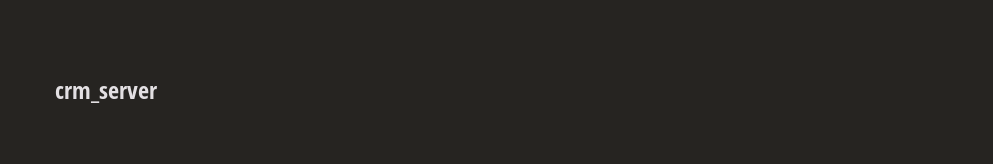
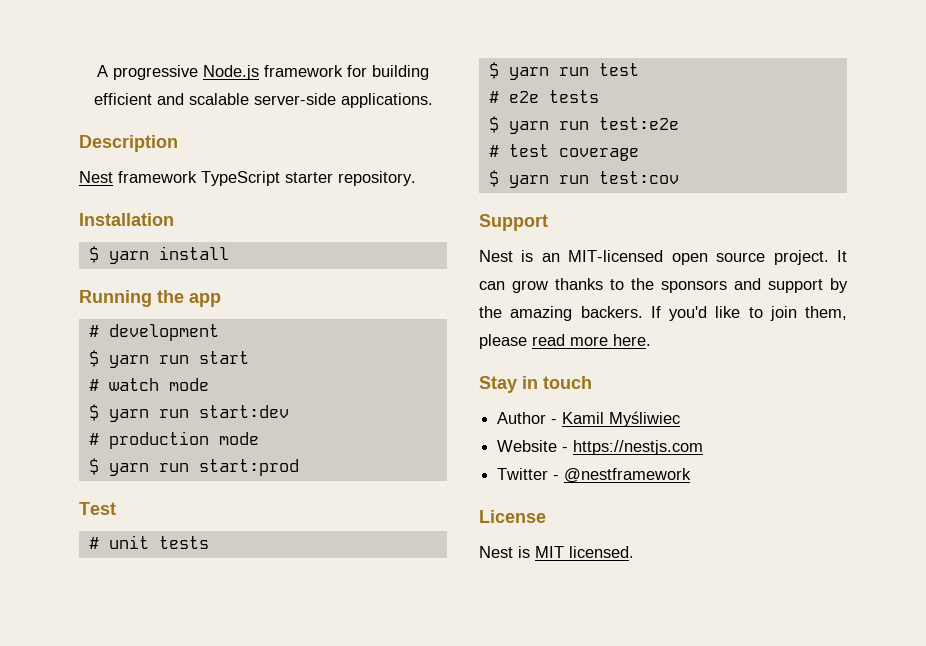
[55,86,158,103] crm_server -> [97,65,429,80] [93,93,433,108] [79,135,178,152] [79,171,416,186] [79,213,174,226] [88,246,229,264] [79,290,221,307] [88,324,219,341] [88,350,249,368] [88,378,209,391] [88,404,289,422] [88,431,259,449] [88,458,299,476] [79,502,116,515] [88,535,209,549] [488,62,639,80] [488,90,599,103] [488,116,679,134] [488,144,639,161] [488,170,679,188] [479,214,548,231] [479,250,847,265] [479,278,848,293] [479,306,847,321] [479,334,651,349] [479,376,592,393] [497,411,681,427] [497,440,704,455] [497,468,692,483] [479,510,546,523] [479,546,634,558] A progressive Node.js framework for building efficient and scalable server-side applications. // Description // Nest framework TypeScript starter repository. // Installation // $ yarn install // Running the app // # development // $ yarn run start // # watch mode // $ yarn run start:dev // # production mode // $ yarn run start:prod // Test // # unit tests // $ yarn run test // # e2e tests // $ yarn run test:e2e // # test coverage // $ yarn run test:cov // Support // Nest is an MIT-licensed open source project. It can grow thanks to the sponsors and support by the amazing backers. If you'd like to join them, please read more here. // Stay in touch // Author - Kamil Myśliwiec // Website - https://nestjs.com // Twitter - @nestframework // License // Nest is MIT licensed.

